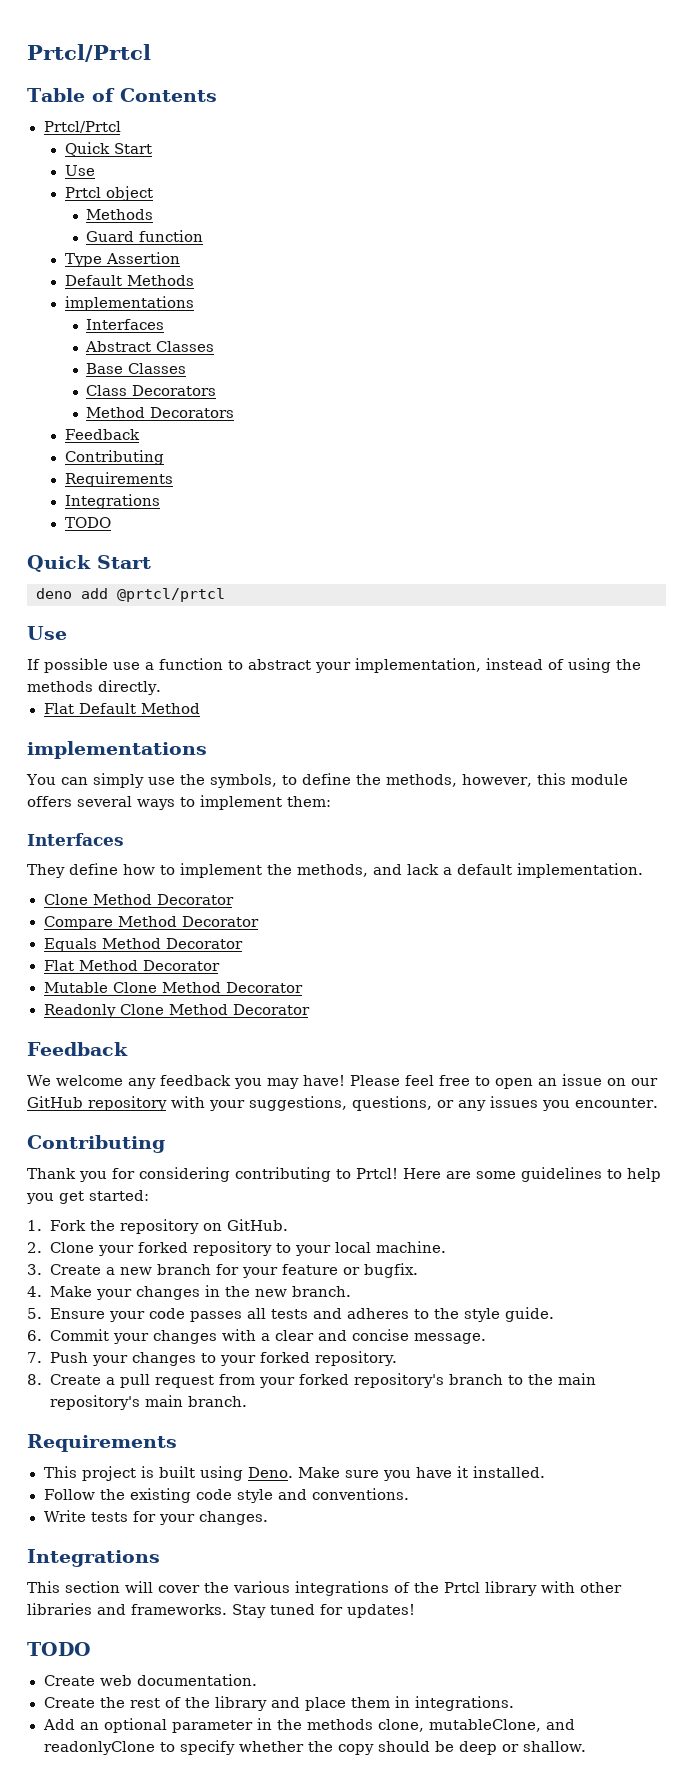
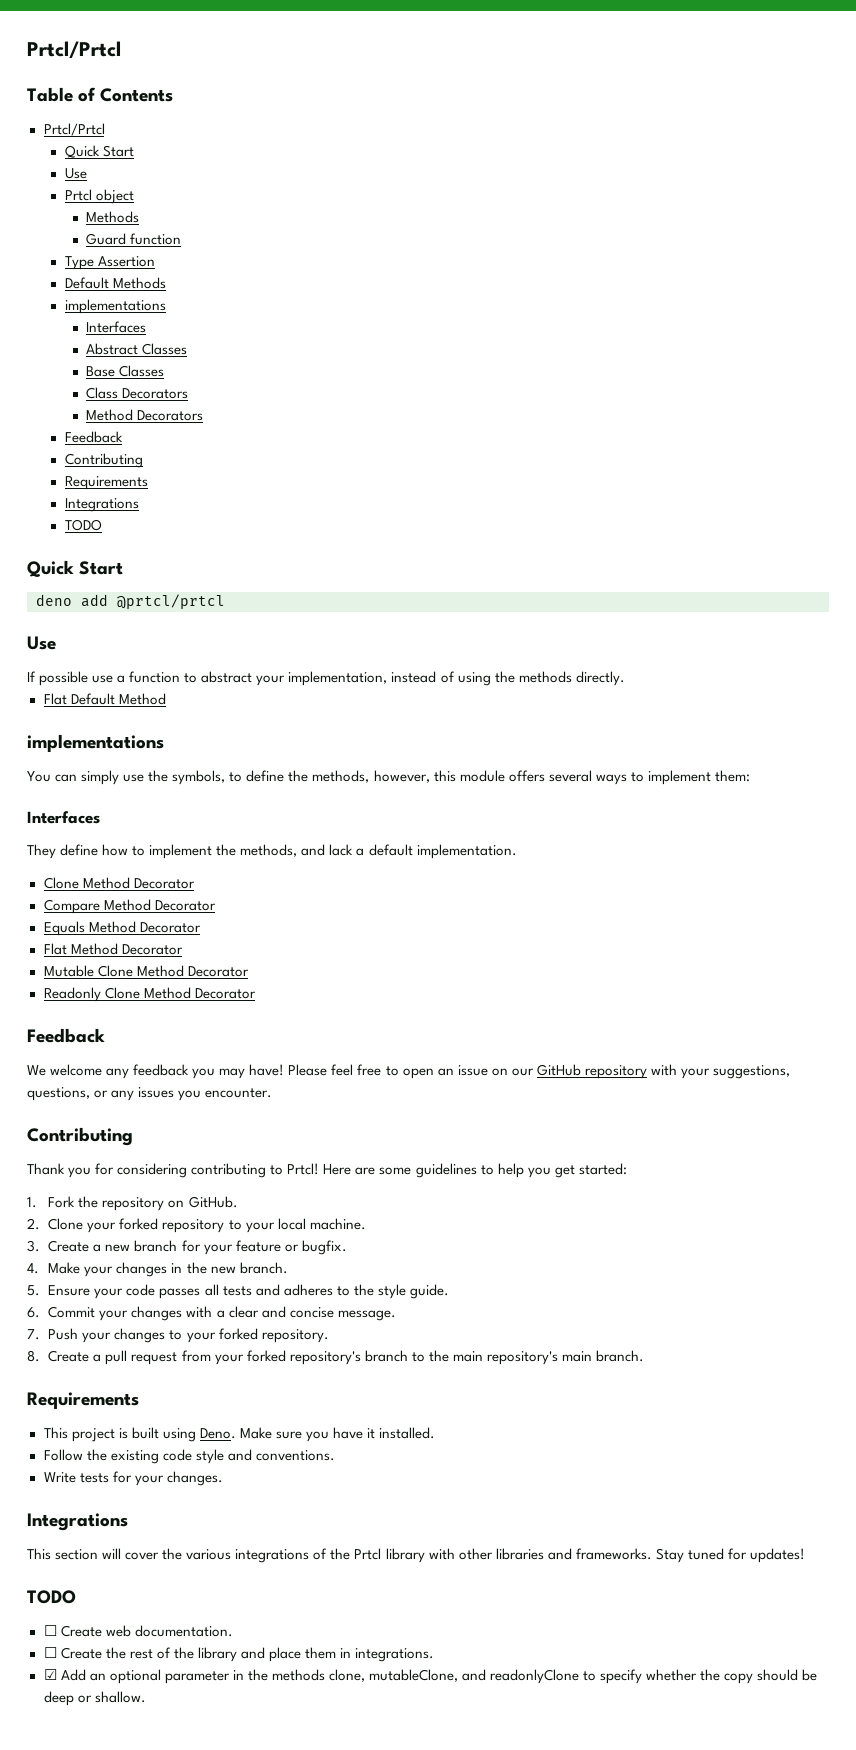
(91, 1649) none -> [43,1625,57,1636] ☐
(257, 1680) none -> [43,1647,57,1658] ☐
(514, 1703) none -> [43,1669,57,1680] ☑

